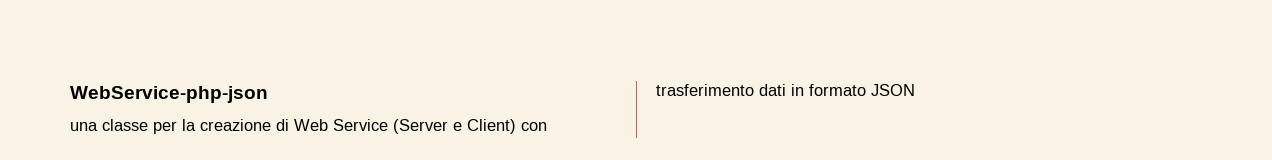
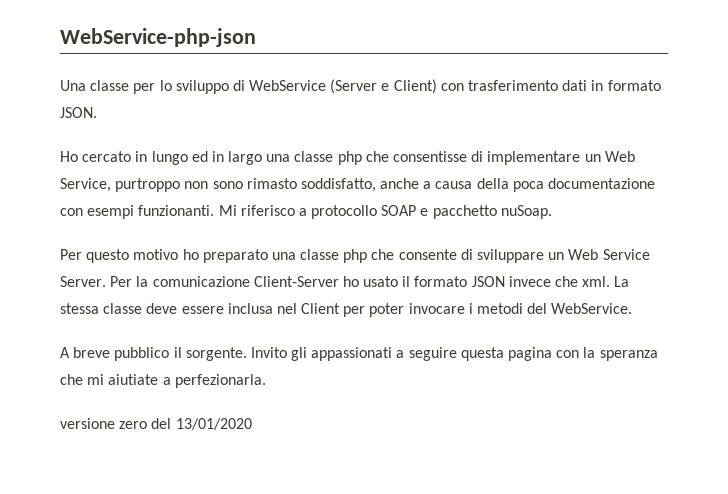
[70,122,98,131] una -> [60,80,86,91] Una
[182,119,388,131] la creazione di Web Service -> [159,80,327,94] lo sviluppo di WebService
[871,84,915,96] JSON -> [60,107,97,118] [60,151,635,165] [60,178,656,192] [60,205,552,219] [60,249,650,263] [60,276,630,287] [60,303,633,317] [60,347,658,361] [60,374,266,388] [60,418,252,430] JSON. // Ho cercato in lungo ed in largo una classe php che consentisse di implementare un Web Service, purtroppo non sono rimasto soddisfatto, anche a causa della poca documentazione con esempi funzionanti. Mi riferisco a protocollo SOAP e pacchetto nuSoap. // Per questo motivo ho preparato una classe php che consente di sviluppare un Web Service Server. Per la comunicazione Client-Server ho usato il formato JSON invece che xml. La stessa classe deve essere inclusa nel Client per poter invocare i metodi del WebService. // A breve pubblico il sorgente. Invito gli appassionati a seguire questa pagina con la speranza che mi aiutiate a perfezionarla. // versione zero del 13/01/2020

